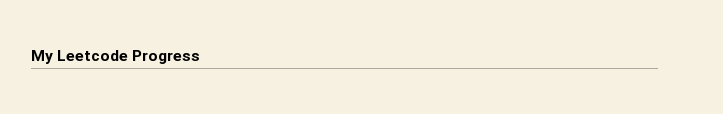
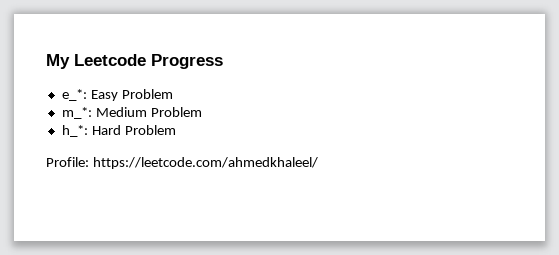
(201, 57) none -> [61,89,173,101] [61,107,202,119] [61,125,176,137] [46,157,318,169] // e_*: Easy Problem // m_*: Medium Problem // h_*: Hard Problem // Profile: https://leetcode.com/ahmedkhaleel/

